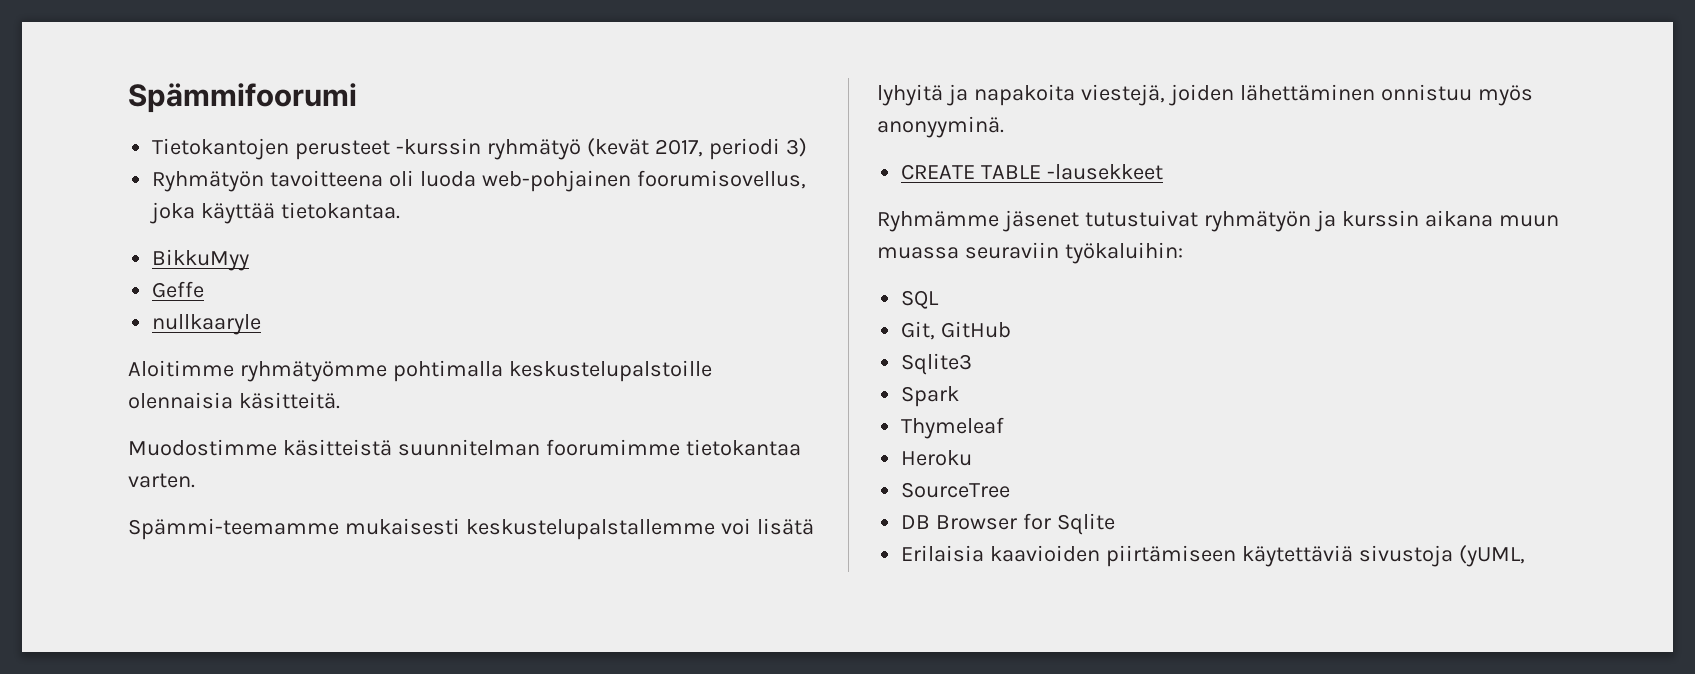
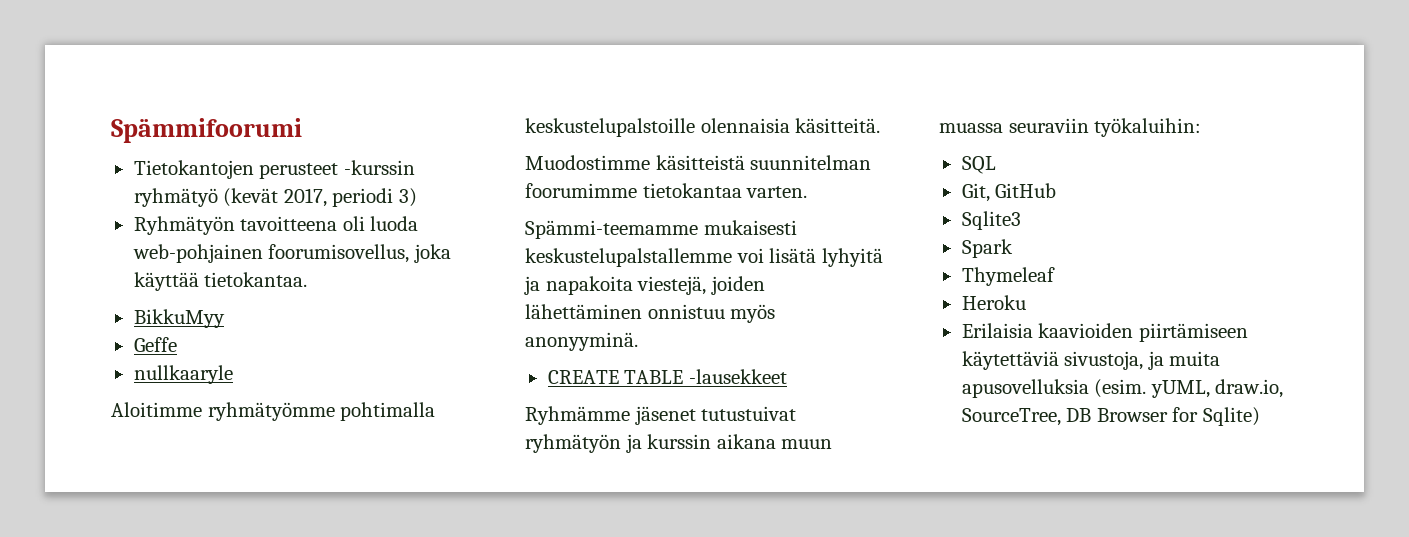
[901,482,1011,498] [901,513,1116,535] // SourceTree // DB Browser for Sqlite -> (1026, 302) none
[1358,545,1525,567] sivustoja (yUML, -> [1064,351,1221,370] [961,379,1284,398] [961,407,1260,426] sivustoja, ja muita apusovelluksia (esim. yUML, draw.io, SourceTree, DB Browser for Sqlite)

